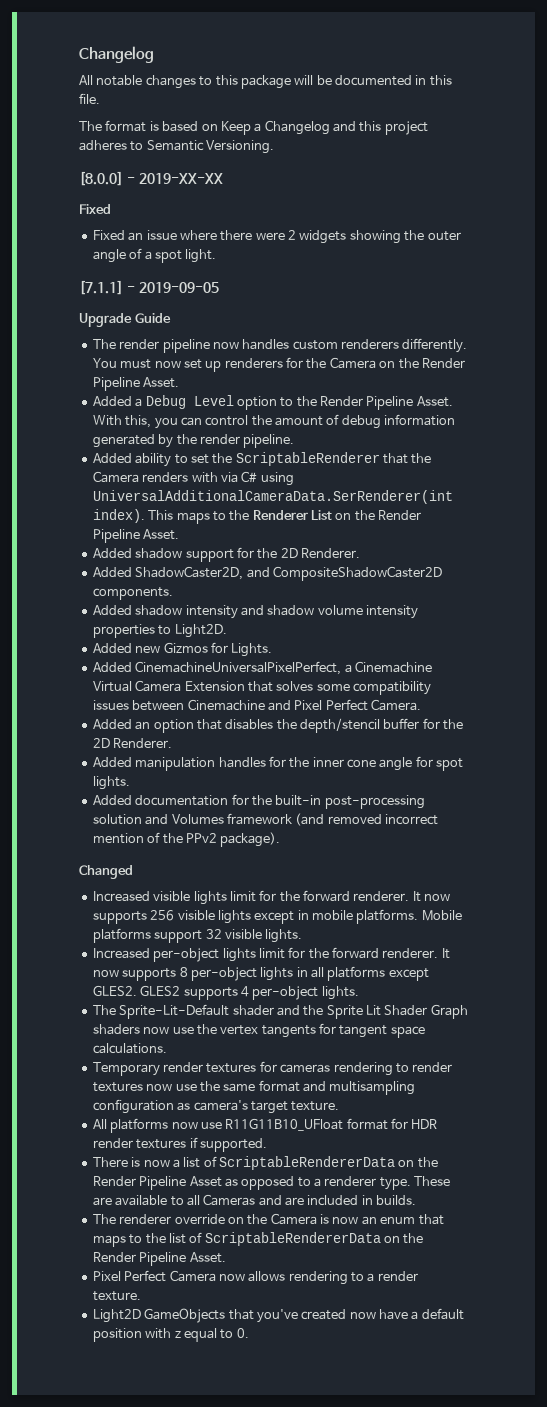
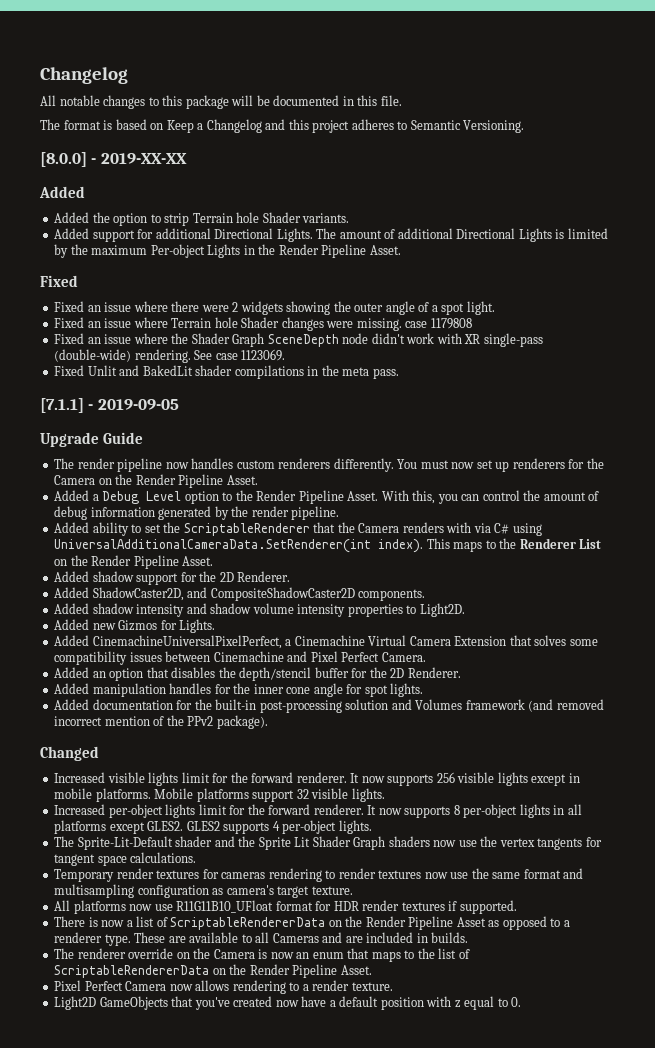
(223, 178) none -> [39,186,85,198] [54,212,350,226] [54,228,608,242] [54,244,401,258] // Added // Added the option to strip Terrain hole Shader variants. // Added support for additional Directional Lights. The amount of additional Directional Lights is limited by the maximum Per-object Lights in the Render Pipeline Asset.
(217, 256) none -> [54,317,472,331] [54,333,543,347] [54,349,286,363] [54,365,399,379] // Fixed an issue where Terrain hole Shader changes were missing. case 1179808 // Fixed an issue where the Shader Graph SceneDepth node didn't work with XR single-pass (double-wide) rendering. See case 1123069. // Fixed Unlit and BakedLit shader compilations in the meta pass.
[92,490,453,504] UniversalAdditionalCameraData.SerRenderer(int -> [54,539,372,553] UniversalAdditionalCameraData.SetRenderer(int

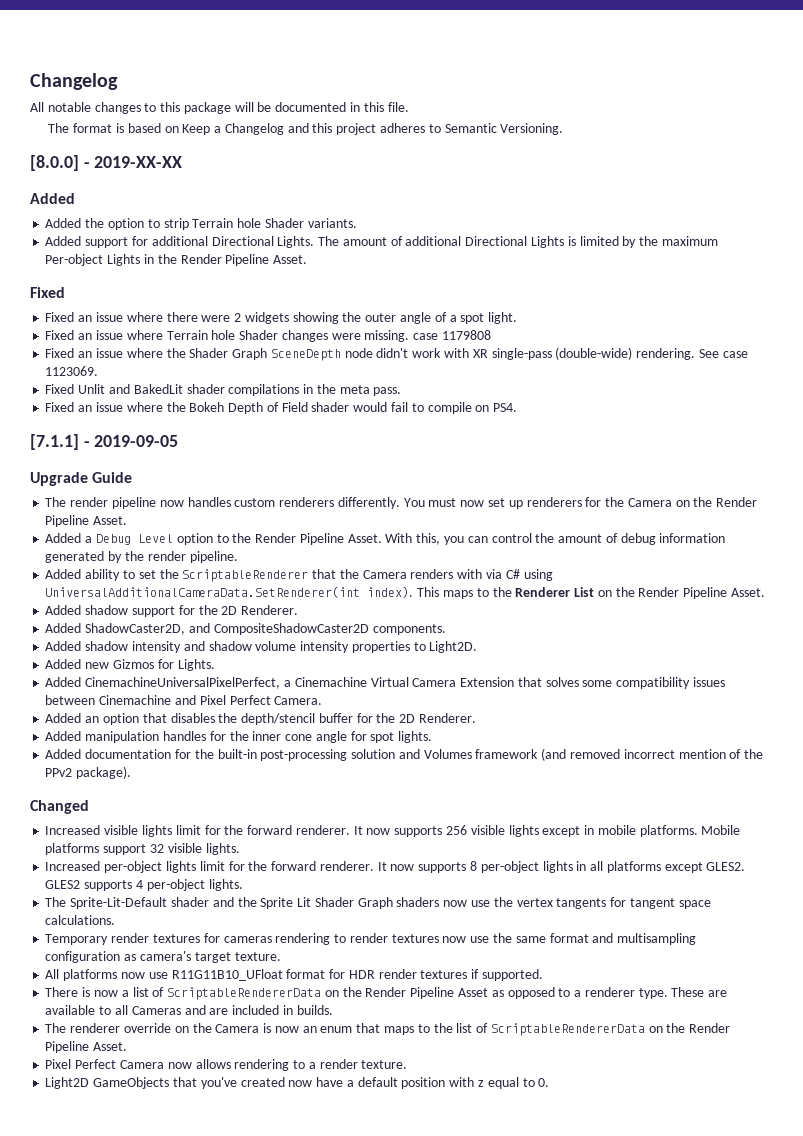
(399, 373) none -> [45,402,518,414] // Fixed an issue where the Bokeh Depth of Field shader would fail to compile on PS4.

